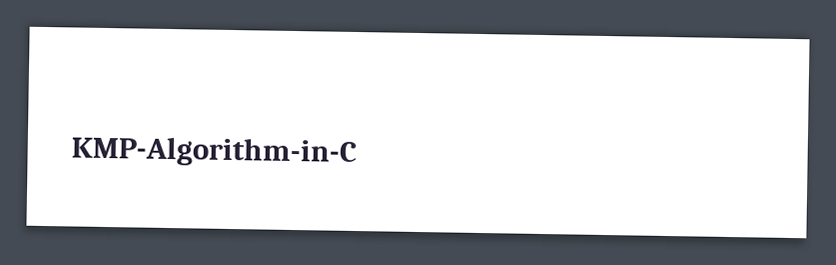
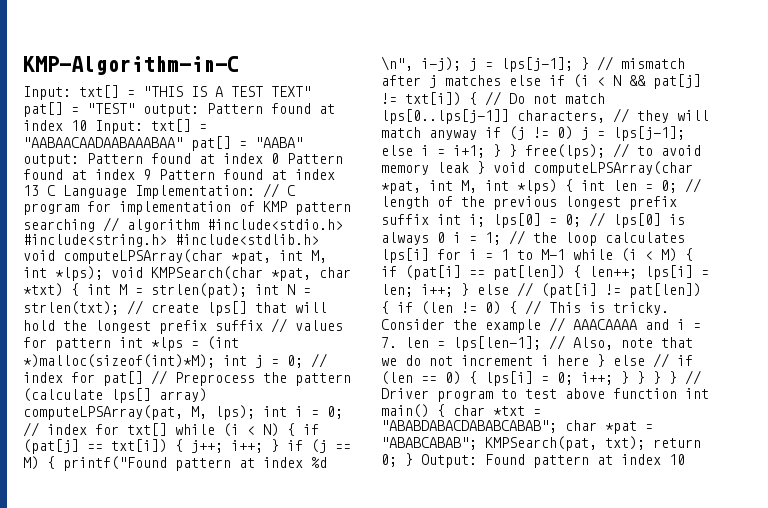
(357, 152) none -> [23,85,311,100] [23,102,335,117] [23,119,207,134] [23,136,303,151] [23,153,343,167] [23,169,335,180] [23,183,296,199] [23,201,351,215] [23,217,343,232] [23,234,319,247] [23,249,327,264] [23,266,351,281] [23,283,311,298] [23,300,327,316] [23,318,343,334] [23,336,239,351] [23,353,327,368] [23,370,351,386] [23,388,207,403] [23,405,343,420] [23,422,319,437] [23,439,351,454] [23,456,327,471] [381,56,685,72] [381,74,701,89] [381,91,605,106] [381,108,709,124] [381,126,685,141] [381,143,701,159] [381,161,693,176] [381,178,701,194] [381,196,677,210] [381,212,685,228] [381,230,685,246] [381,248,693,263] [381,265,709,280] [381,282,701,298] [381,300,669,315] [381,317,701,333] [381,335,693,351] [381,353,693,368] [381,370,701,386] [381,388,709,402] [381,404,541,418] [381,420,653,434] [381,436,701,451] [381,453,685,468] // Input: txt[] = "THIS IS A TEST TEXT" pat[] = "TEST" output: Pattern found at index 10 Input: txt[] = "AABAACAADAABAAABAA" pat[] = "AABA" output: Pattern found at index 0 Pattern found at index 9 Pattern found at index 13 C Language Implementation: // C program for implementation of KMP pattern searching // algorithm #include<stdio.h> #include<string.h> #include<stdlib.h> void computeLPSArray(char *pat, int M, int *lps); void KMPSearch(char *pat, char *txt) { int M = strlen(pat); int N = strlen(txt); // create lps[] that will hold the longest prefix suffix // values for pattern int *lps = (int *)malloc(sizeof(int)*M); int j = 0; // index for pat[] // Preprocess the pattern (calculate lps[] array) computeLPSArray(pat, M, lps); int i = 0; // index for txt[] while (i < N) { if (pat[j] == txt[i]) { j++; i++; } if (j == M) { printf("Found pattern at index %d \n", i-j); j = lps[j-1]; } // mismatch after j matches else if (i < N && pat[j] != txt[i]) { // Do not match lps[0..lps[j-1]] characters, // they will match anyway if (j != 0) j = lps[j-1]; else i = i+1; } } free(lps); // to avoid memory leak } void computeLPSArray(char *pat, int M, int *lps) { int len = 0; // length of the previous longest prefix suffix int i; lps[0] = 0; // lps[0] is always 0 i = 1; // the loop calculates lps[i] for i = 1 to M-1 while (i < M) { if (pat[i] == pat[len]) { len++; lps[i] = len; i++; } else // (pat[i] != pat[len]) { if (len != 0) { // This is tricky. Consider the example // AAACAAAA and i = 7. len = lps[len-1]; // Also, note that we do not increment i here } else // if (len == 0) { lps[i] = 0; i++; } } } } // Driver program to test above function int main() { char *txt = "ABABDABACDABABCABAB"; char *pat = "ABABCABAB"; KMPSearch(pat, txt); return 0; } Output: Found pattern at index 10

